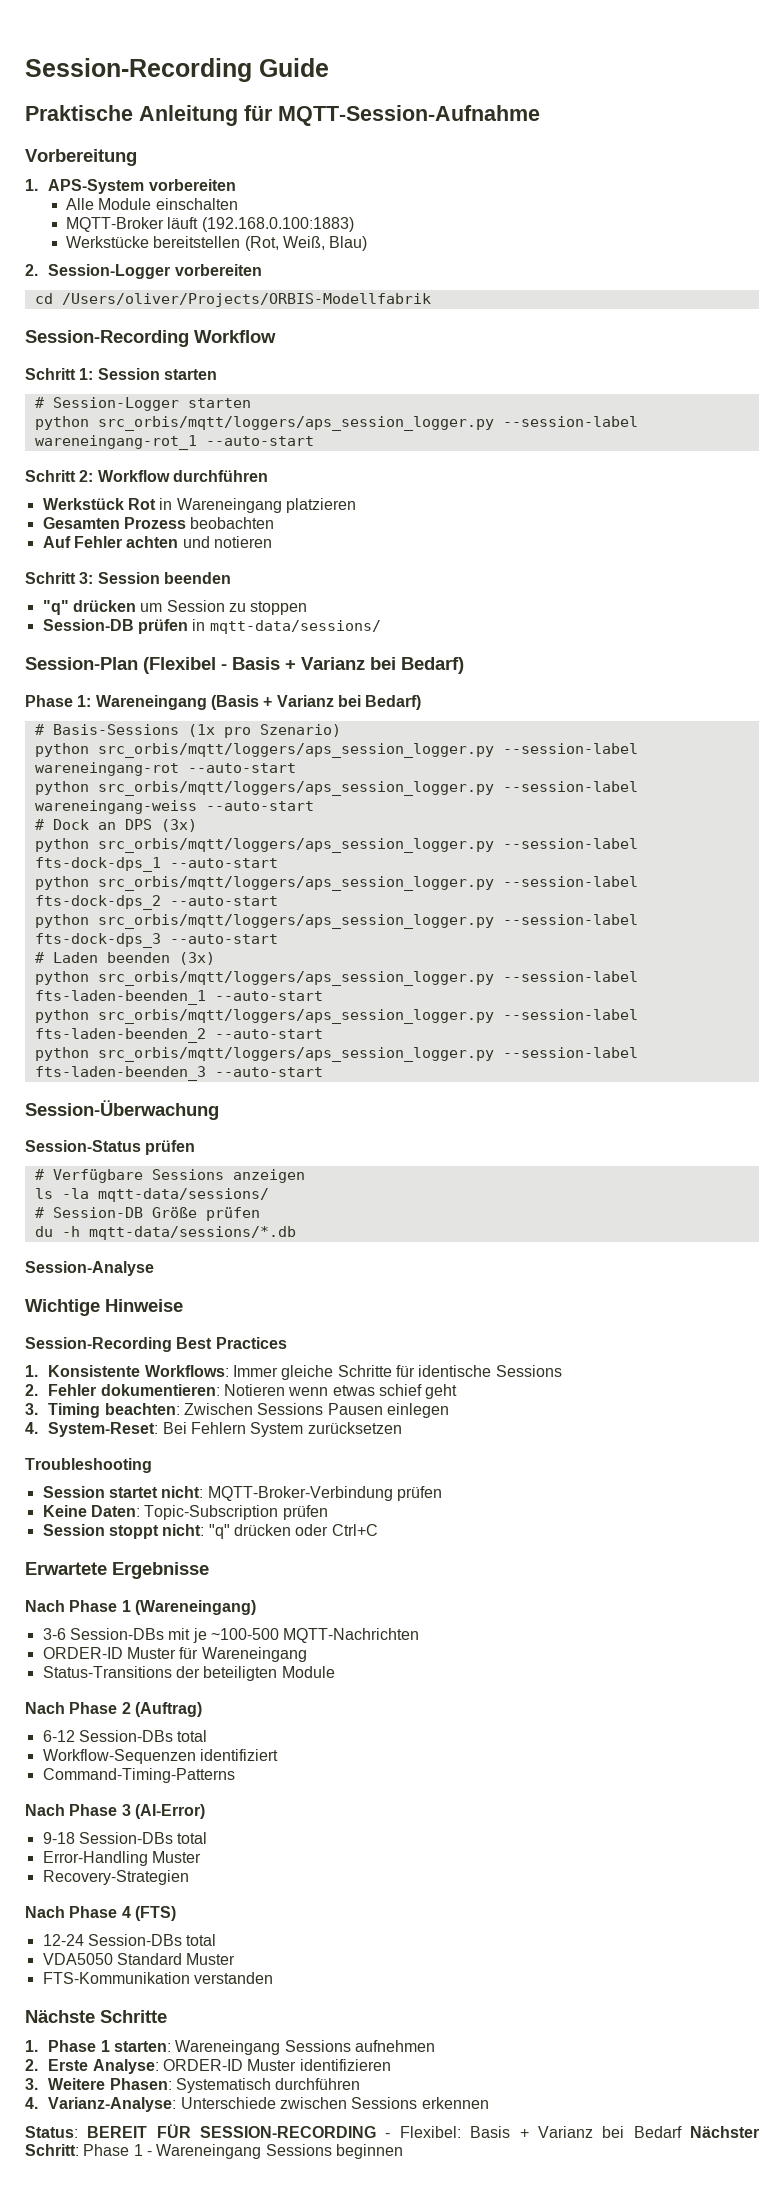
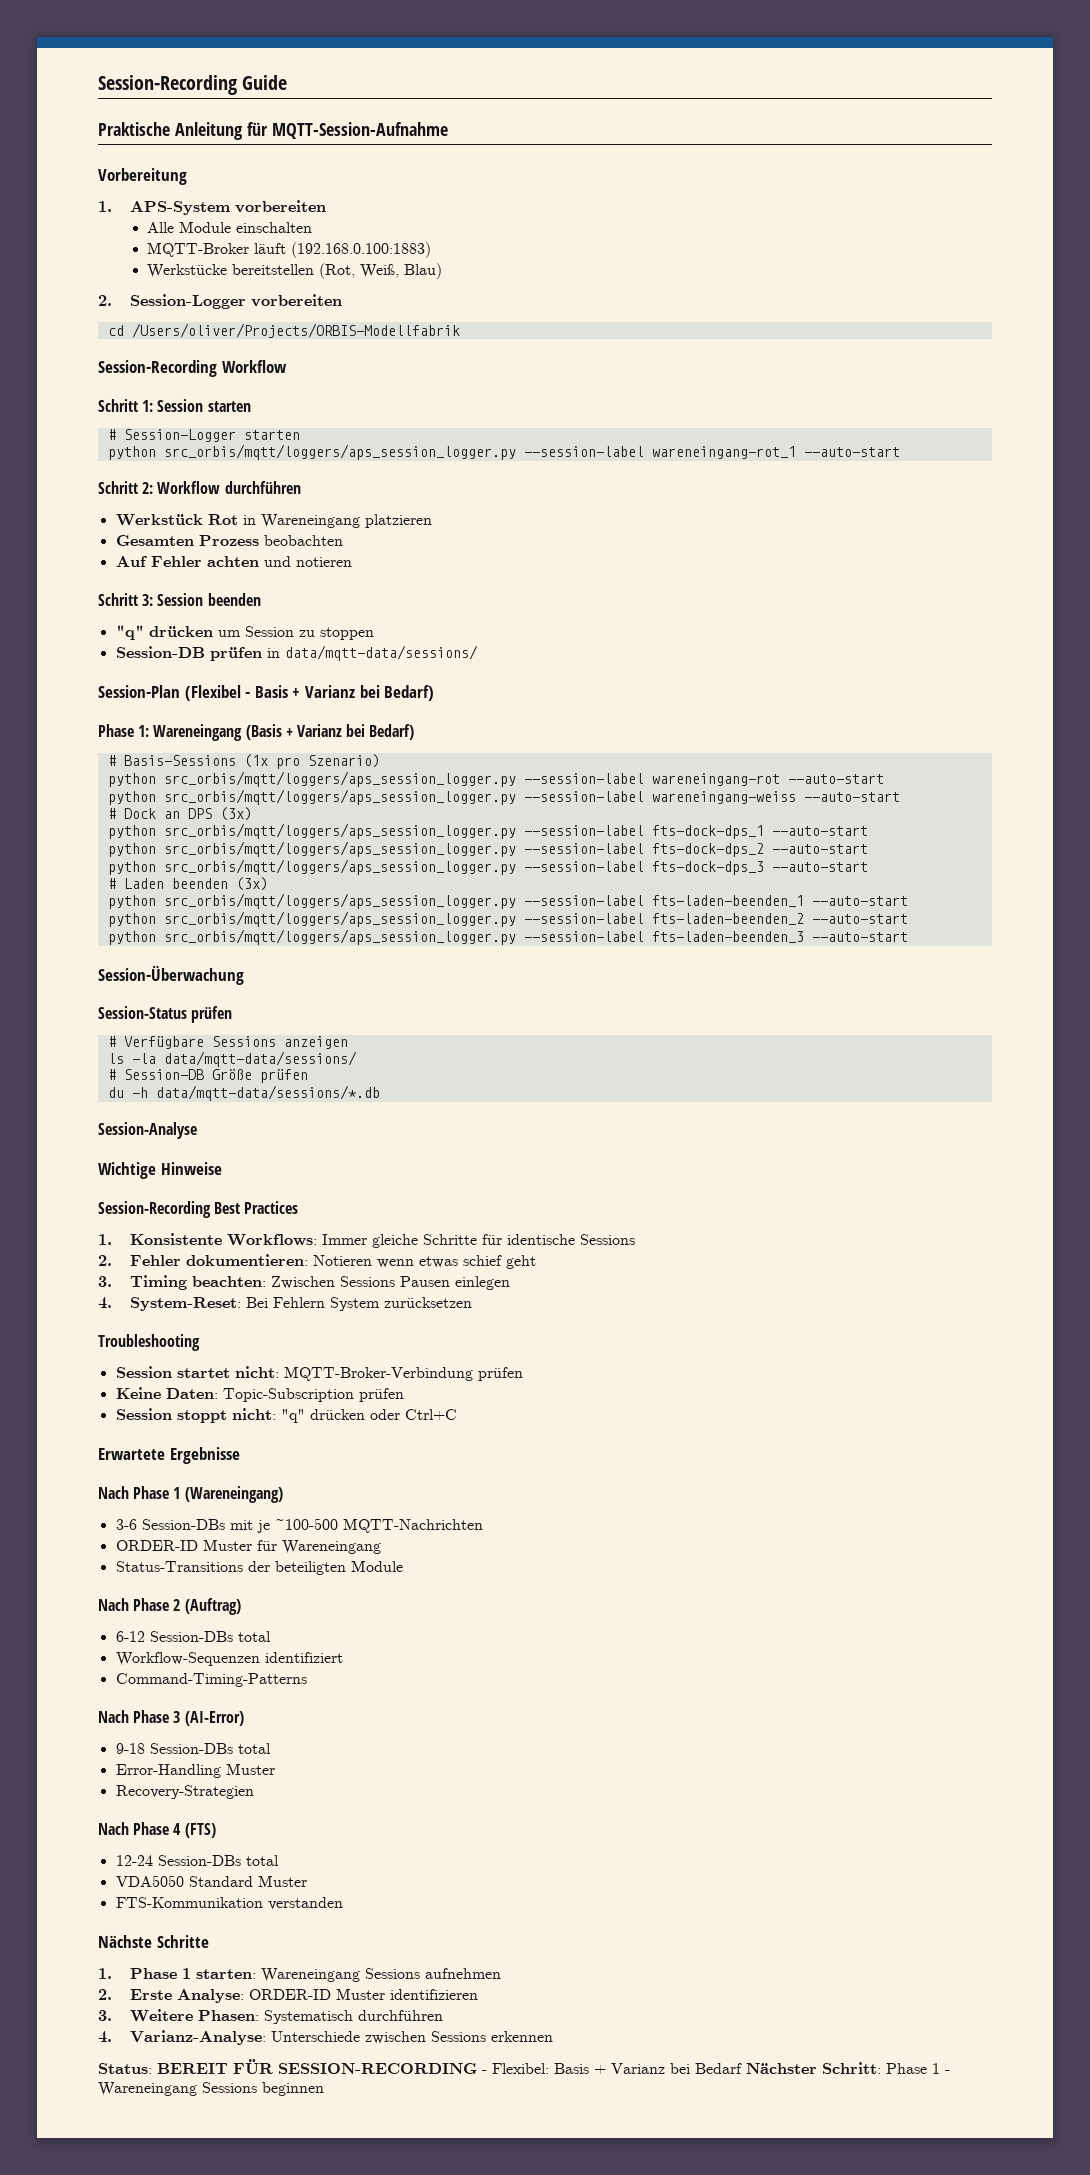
[209,620,381,634] mqtt-data/sessions/ -> [284,645,478,661] data/mqtt-data/sessions/
[97,1188,269,1202] mqtt-data/sessions/ -> [163,1051,357,1067] data/mqtt-data/sessions/
[88,1226,296,1240] mqtt-data/sessions/*.db -> [155,1085,380,1101] data/mqtt-data/sessions/*.db

